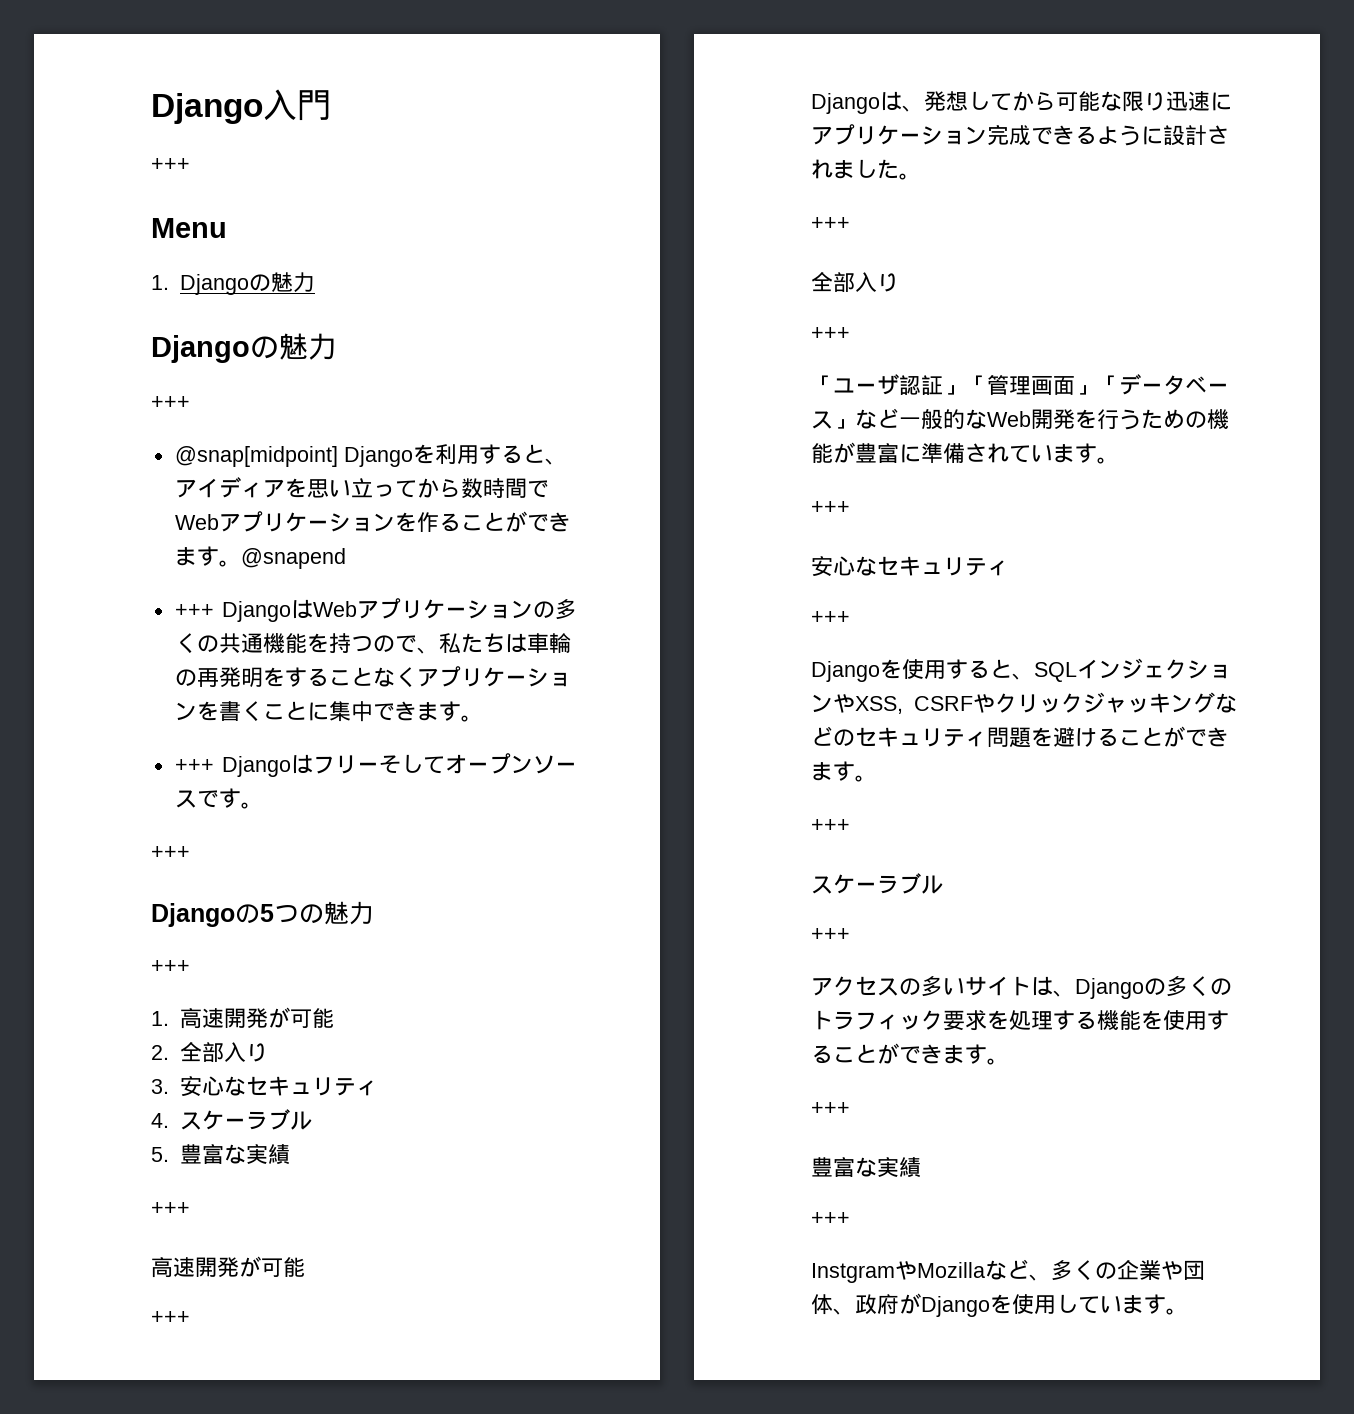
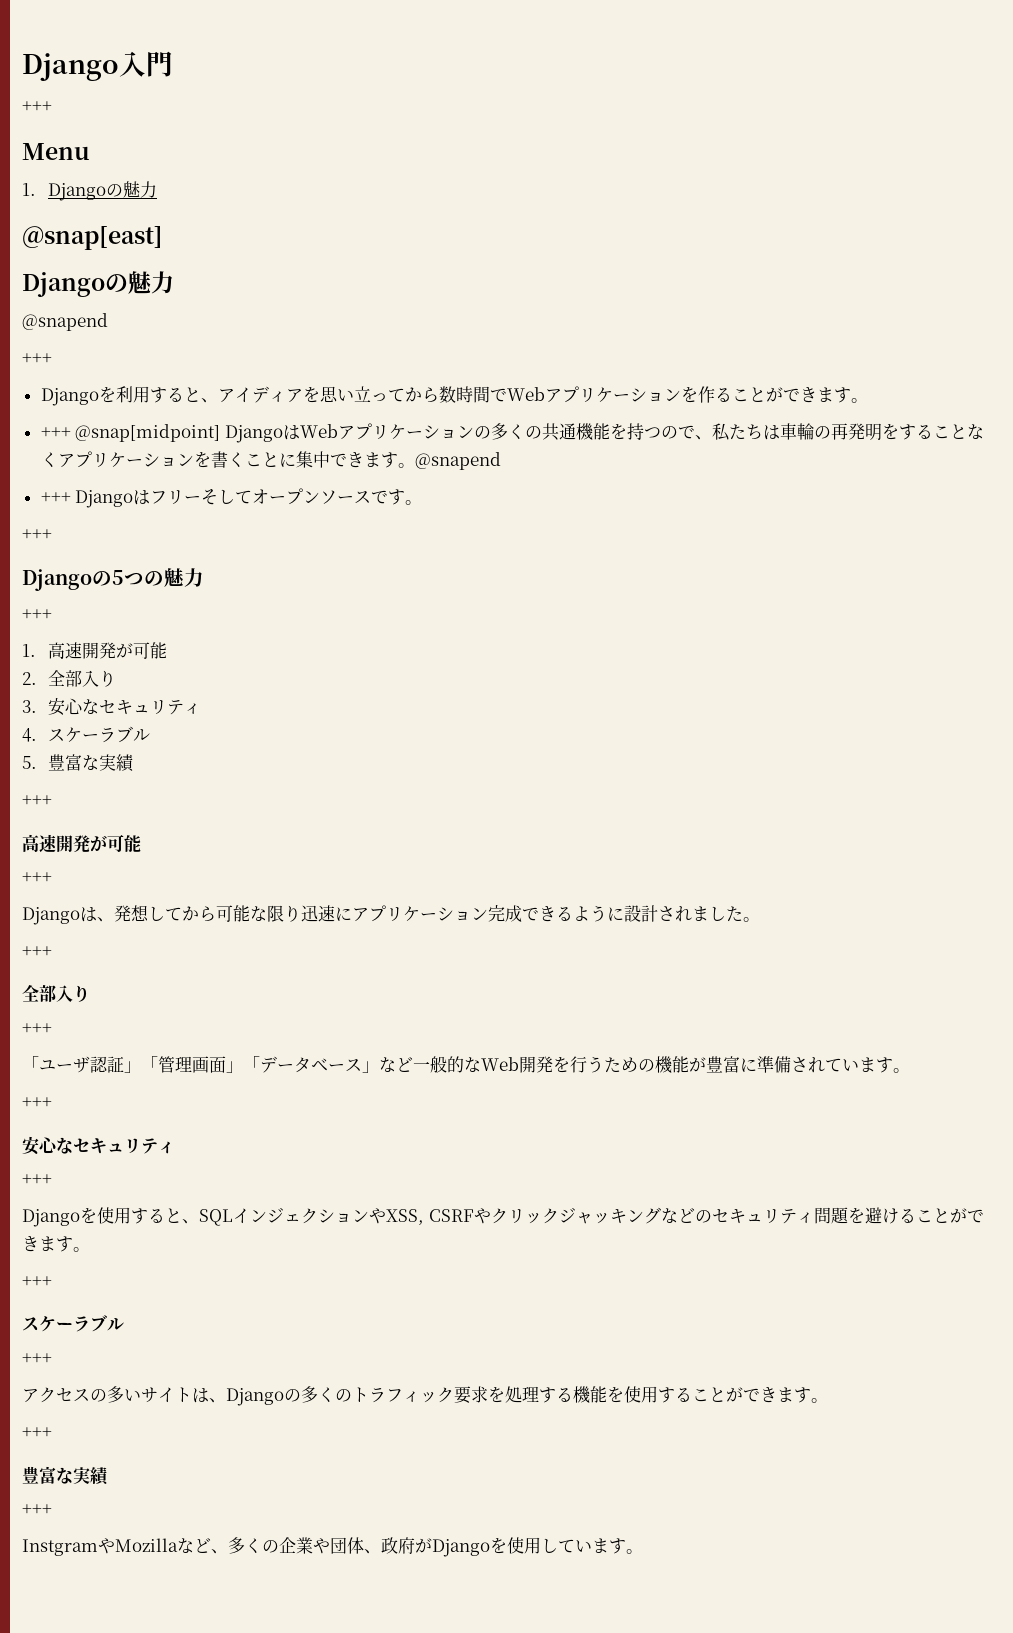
[151,333,337,363] [151,396,190,409] [174,446,338,467] // Djangoの魅力 // +++ // @snap[midpoint] -> [22,226,163,250] [22,271,174,297] [22,313,108,331] [22,353,52,364] // @snap[east] // Djangoの魅力 // @snapend // +++ //
[240,548,346,569] [174,604,214,617] @snapend // +++ -> [40,424,221,442] // +++ @snap[midpoint]
(483, 718) none -> [414,452,501,470] @snapend

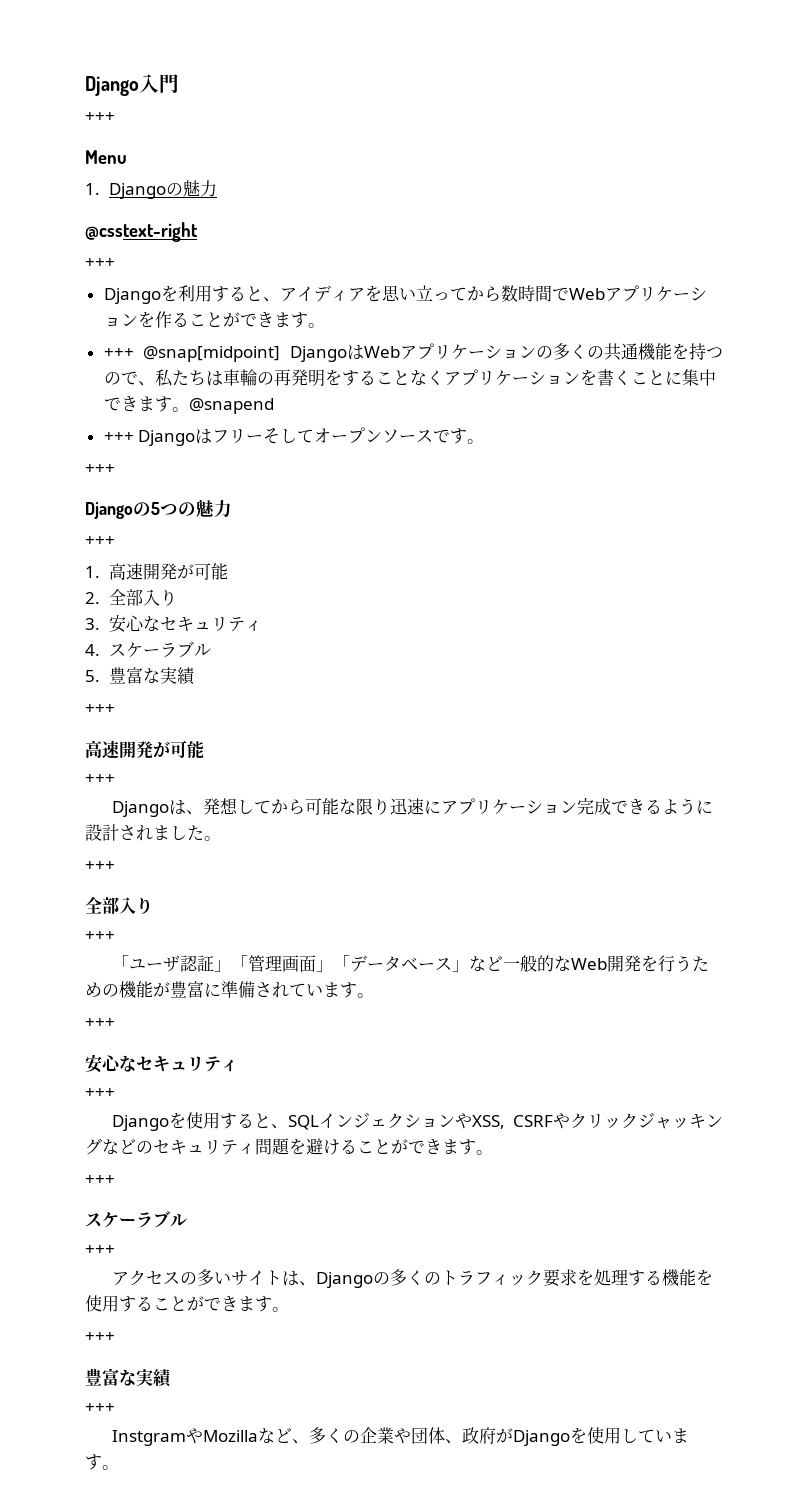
[22,226,163,250] [22,271,174,297] [22,313,108,331] @snap[east] // Djangoの魅力 // @snapend -> [85,222,198,242] @csstext-right

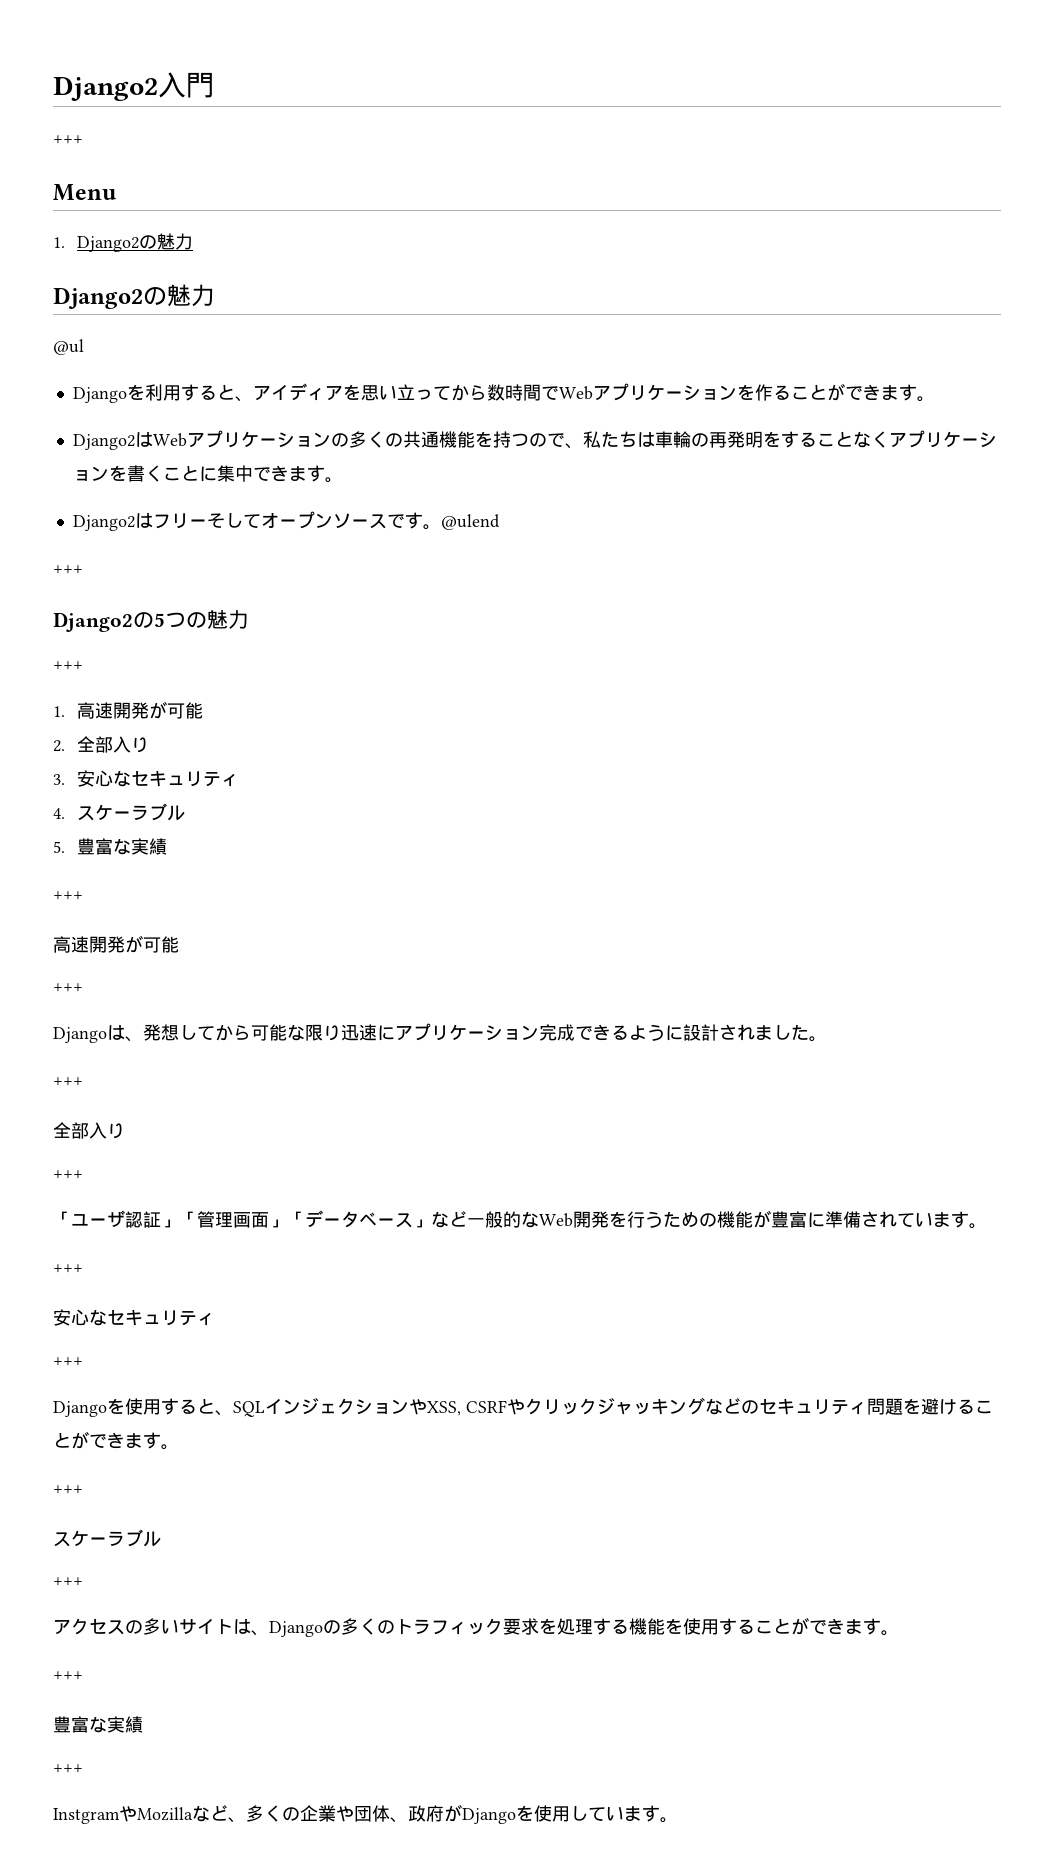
[85,76,139,96] Django -> [53,76,158,101] Django2
[108,180,217,199] [85,222,198,242] [85,258,115,268] Djangoの魅力 // @csstext-right // +++ -> [77,233,194,252] [53,284,215,309] [53,339,84,355] Django2の魅力 // Django2の魅力 // @ul
[103,346,347,362] +++ @snap[midpoint] Django -> [72,434,135,450] Django2
[188,398,274,414] [103,430,196,446] @snapend // +++ Django -> [72,515,135,531] // Django2
[85,464,115,474] [85,502,133,519] // +++ // Django -> [440,514,500,530] [53,565,83,574] [53,612,133,632] @ulend // +++ // Django2

